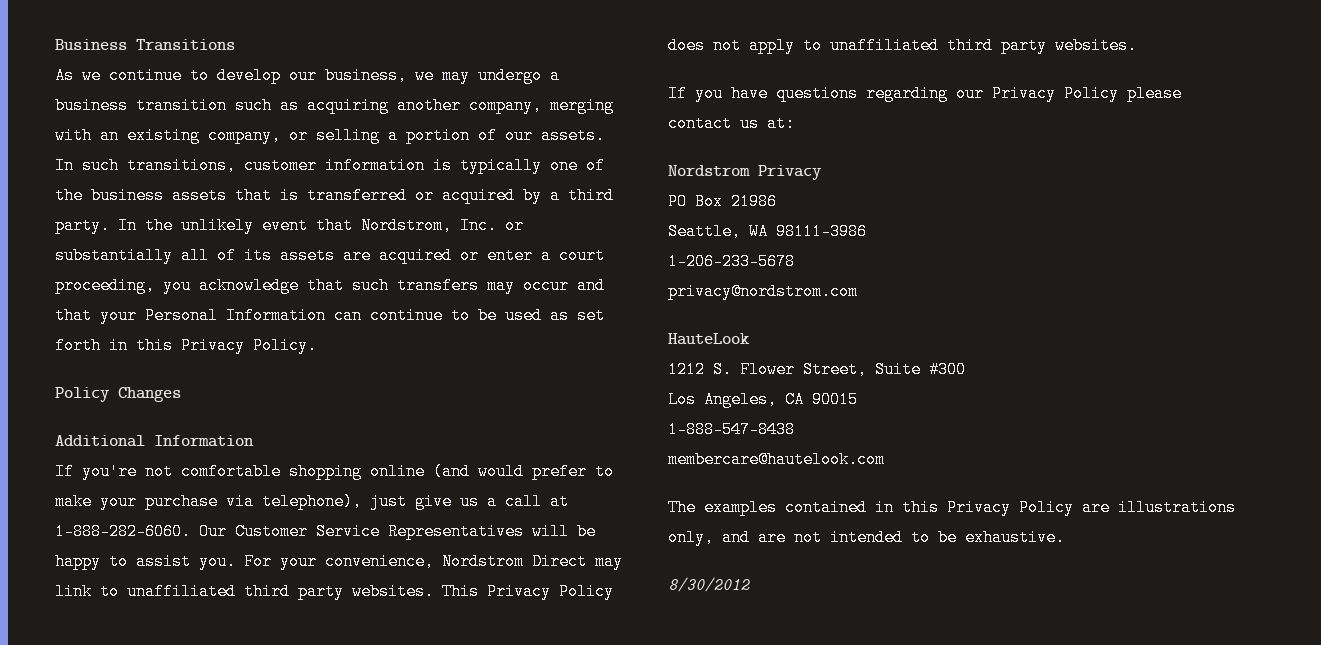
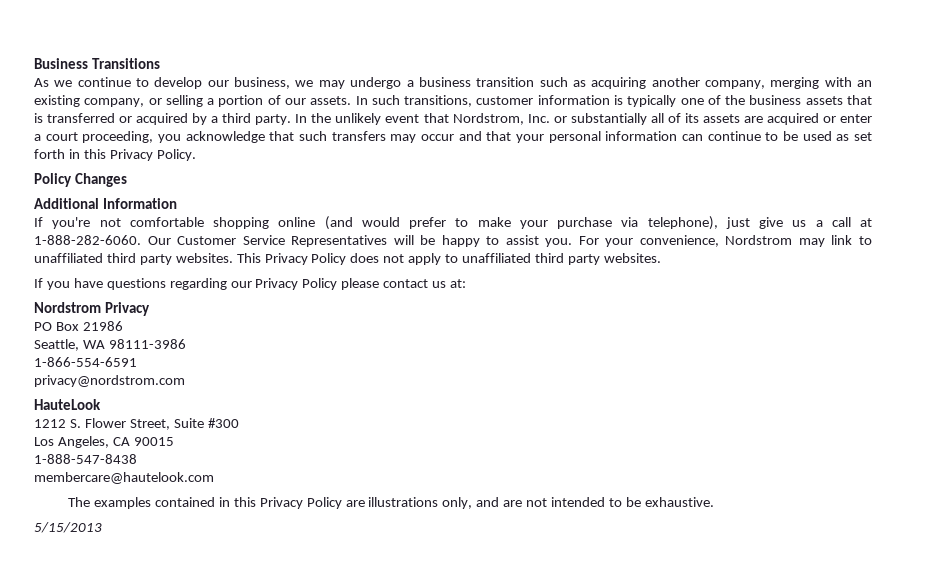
[145,307,326,324] Personal Information -> [548,131,678,143] personal information
[532,553,587,570] Direct -> (793, 240) none
[668,253,795,270] 1-206-233-5678 -> [34,357,137,367] 1-866-554-6591
[668,577,750,592] 8/30/2012 -> [34,522,102,533] 5/15/2013

